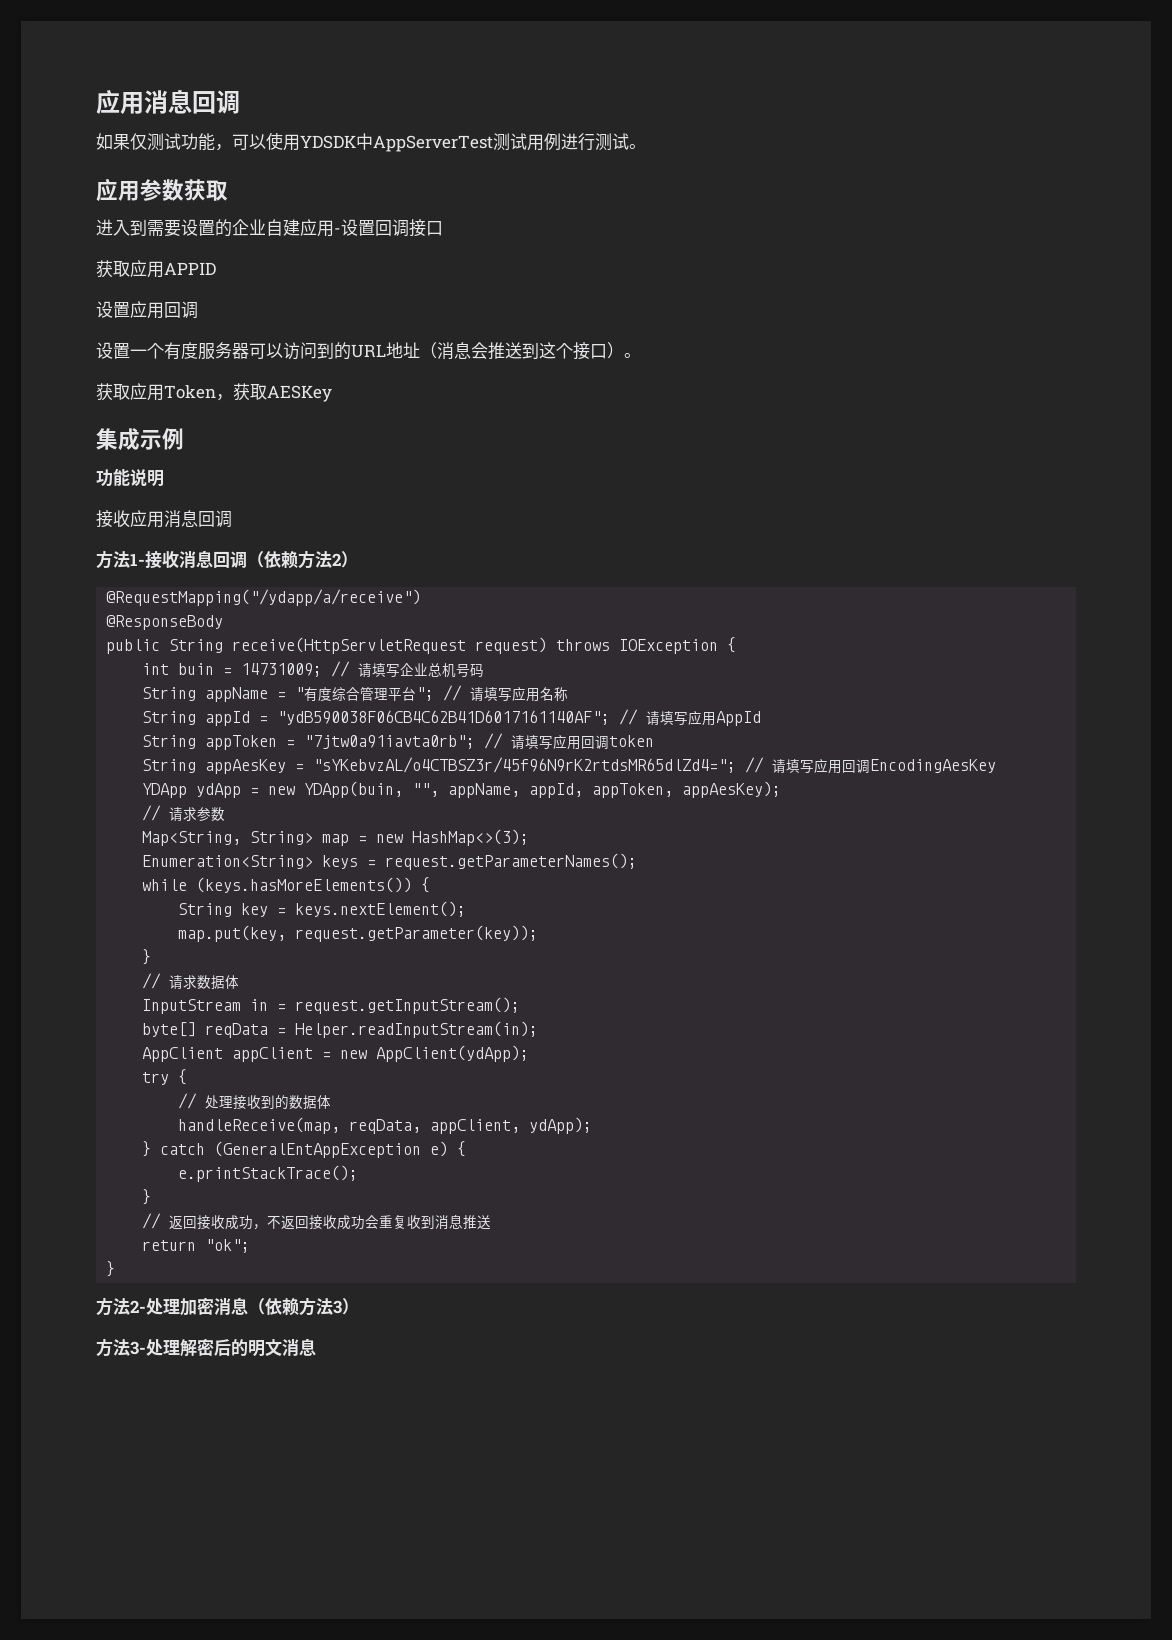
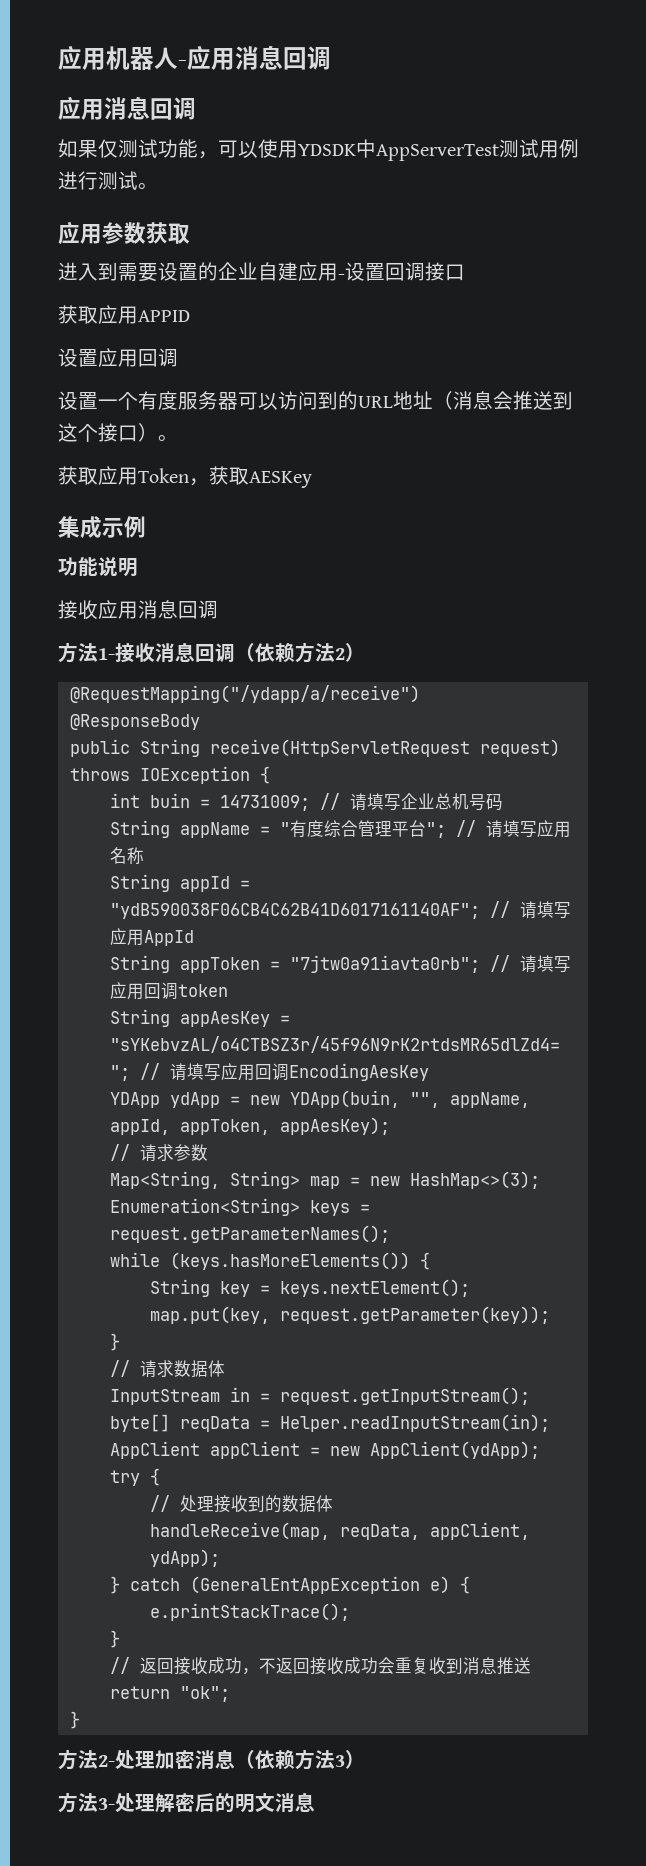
[96,90,144,114] 应用 -> [58,45,331,70] [58,96,104,120] 应用机器人-应用消息回调 // 应用

